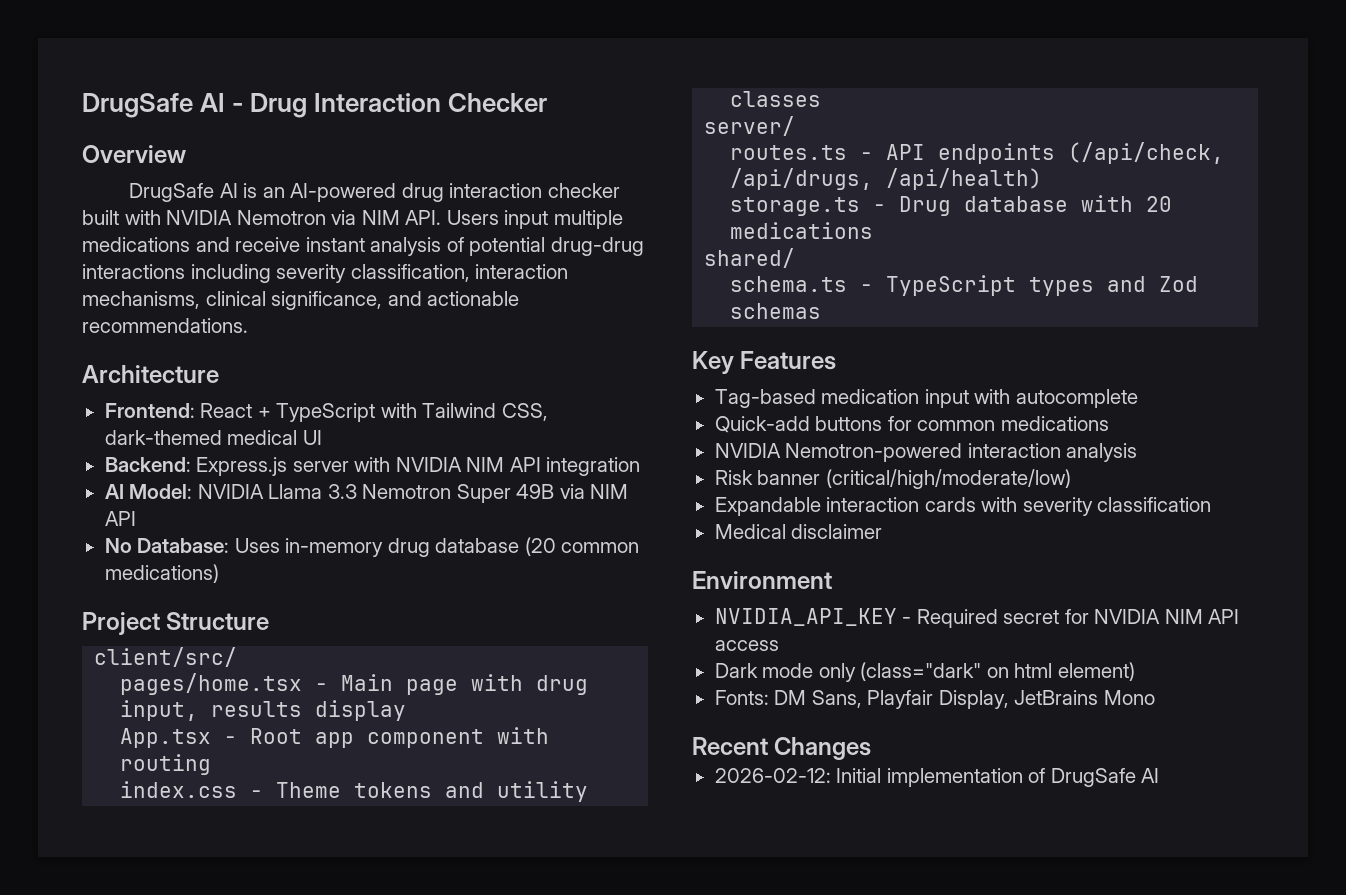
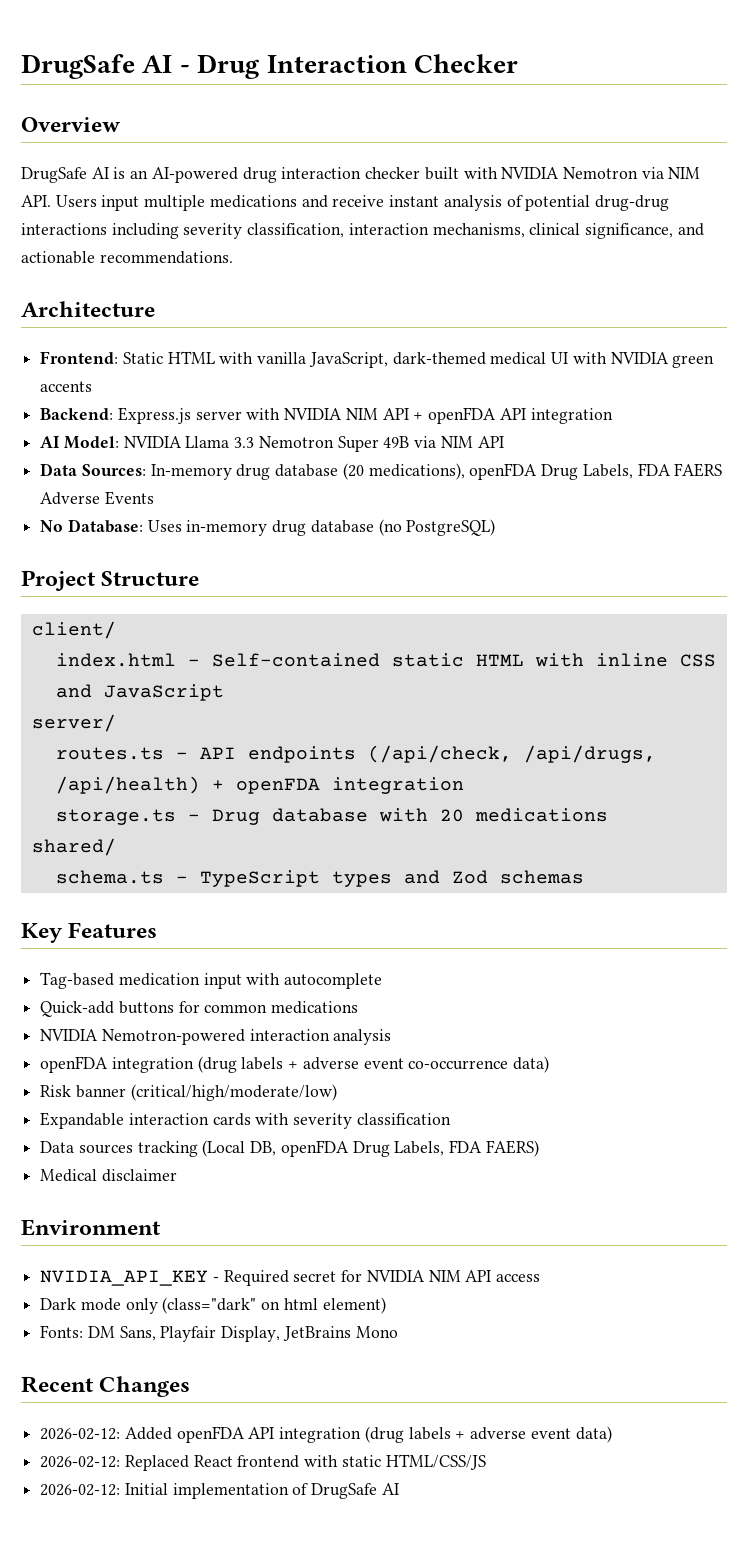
[200,403,548,422] React + TypeScript with Tailwind CSS, -> [122,351,388,368] Static HTML with vanilla JavaScript,
(322, 437) none -> [572,352,715,368] [40,381,93,392] with NVIDIA green accents
(541, 464) none -> [413,407,526,424] + openFDA API
(136, 518) none -> [40,463,723,480] [40,491,154,505] // Data Sources: In-memory drug database (20 medications), openFDA Drug Labels, FDA FAERS Adverse Events
[524,537,640,556] [104,564,219,583] (20 common medications) -> [378,519,496,536] (no PostgreSQL)
[94,647,238,667] [120,673,589,695] [120,700,407,721] [120,727,550,748] [120,754,212,775] [120,781,589,802] [730,91,822,107] client/src/ // pages/home.tsx - Main page with drug input, results display // App.tsx - Root app component with routing // index.css - Theme tokens and utility classes -> [31,621,116,639] [55,653,716,667] [55,684,224,701] client/ // index.html - Self-contained static HTML with inline CSS and JavaScript
(1043, 179) none -> [211,777,464,794] + openFDA integration
(1138, 452) none -> [40,1056,550,1073] // openFDA integration (drug labels + adverse event co-occurrence data)
(1212, 504) none -> [40,1140,539,1157] // Data sources tracking (Local DB, openFDA Drug Labels, FDA FAERS)
(872, 748) none -> [40,1426,612,1443] [40,1454,486,1471] // 2026-02-12: Added openFDA API integration (drug labels + adverse event data) // 2026-02-12: Replaced React frontend with static HTML/CSS/JS

